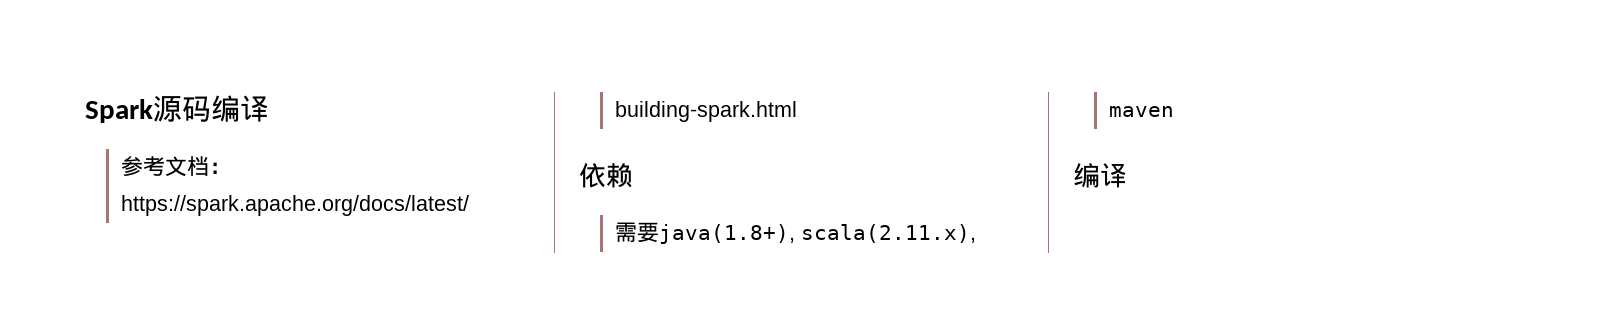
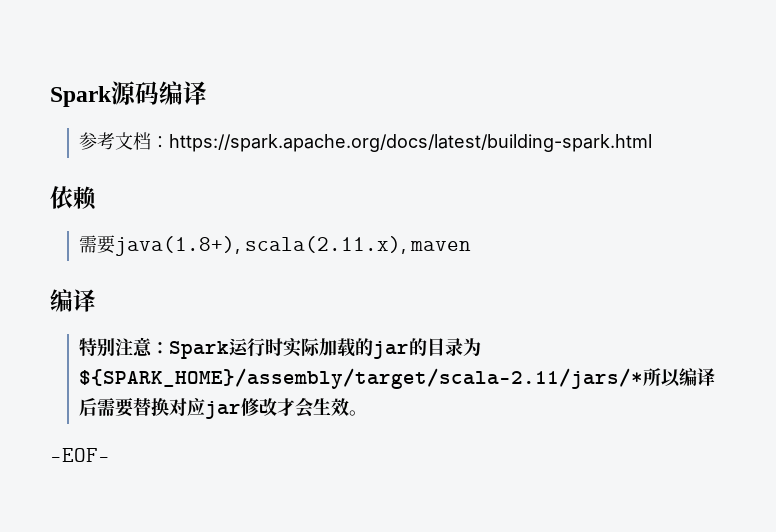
(1127, 175) none -> [79,337,482,359] [79,368,716,389] [79,397,368,419] [50,448,110,462] // 特别注意：Spark运行时实际加载的jar的目录为${SPARK_HOME}/assembly/target/scala-2.11/jars/*所以编译后需要替换对应jar修改才会生效。 // -EOF-

